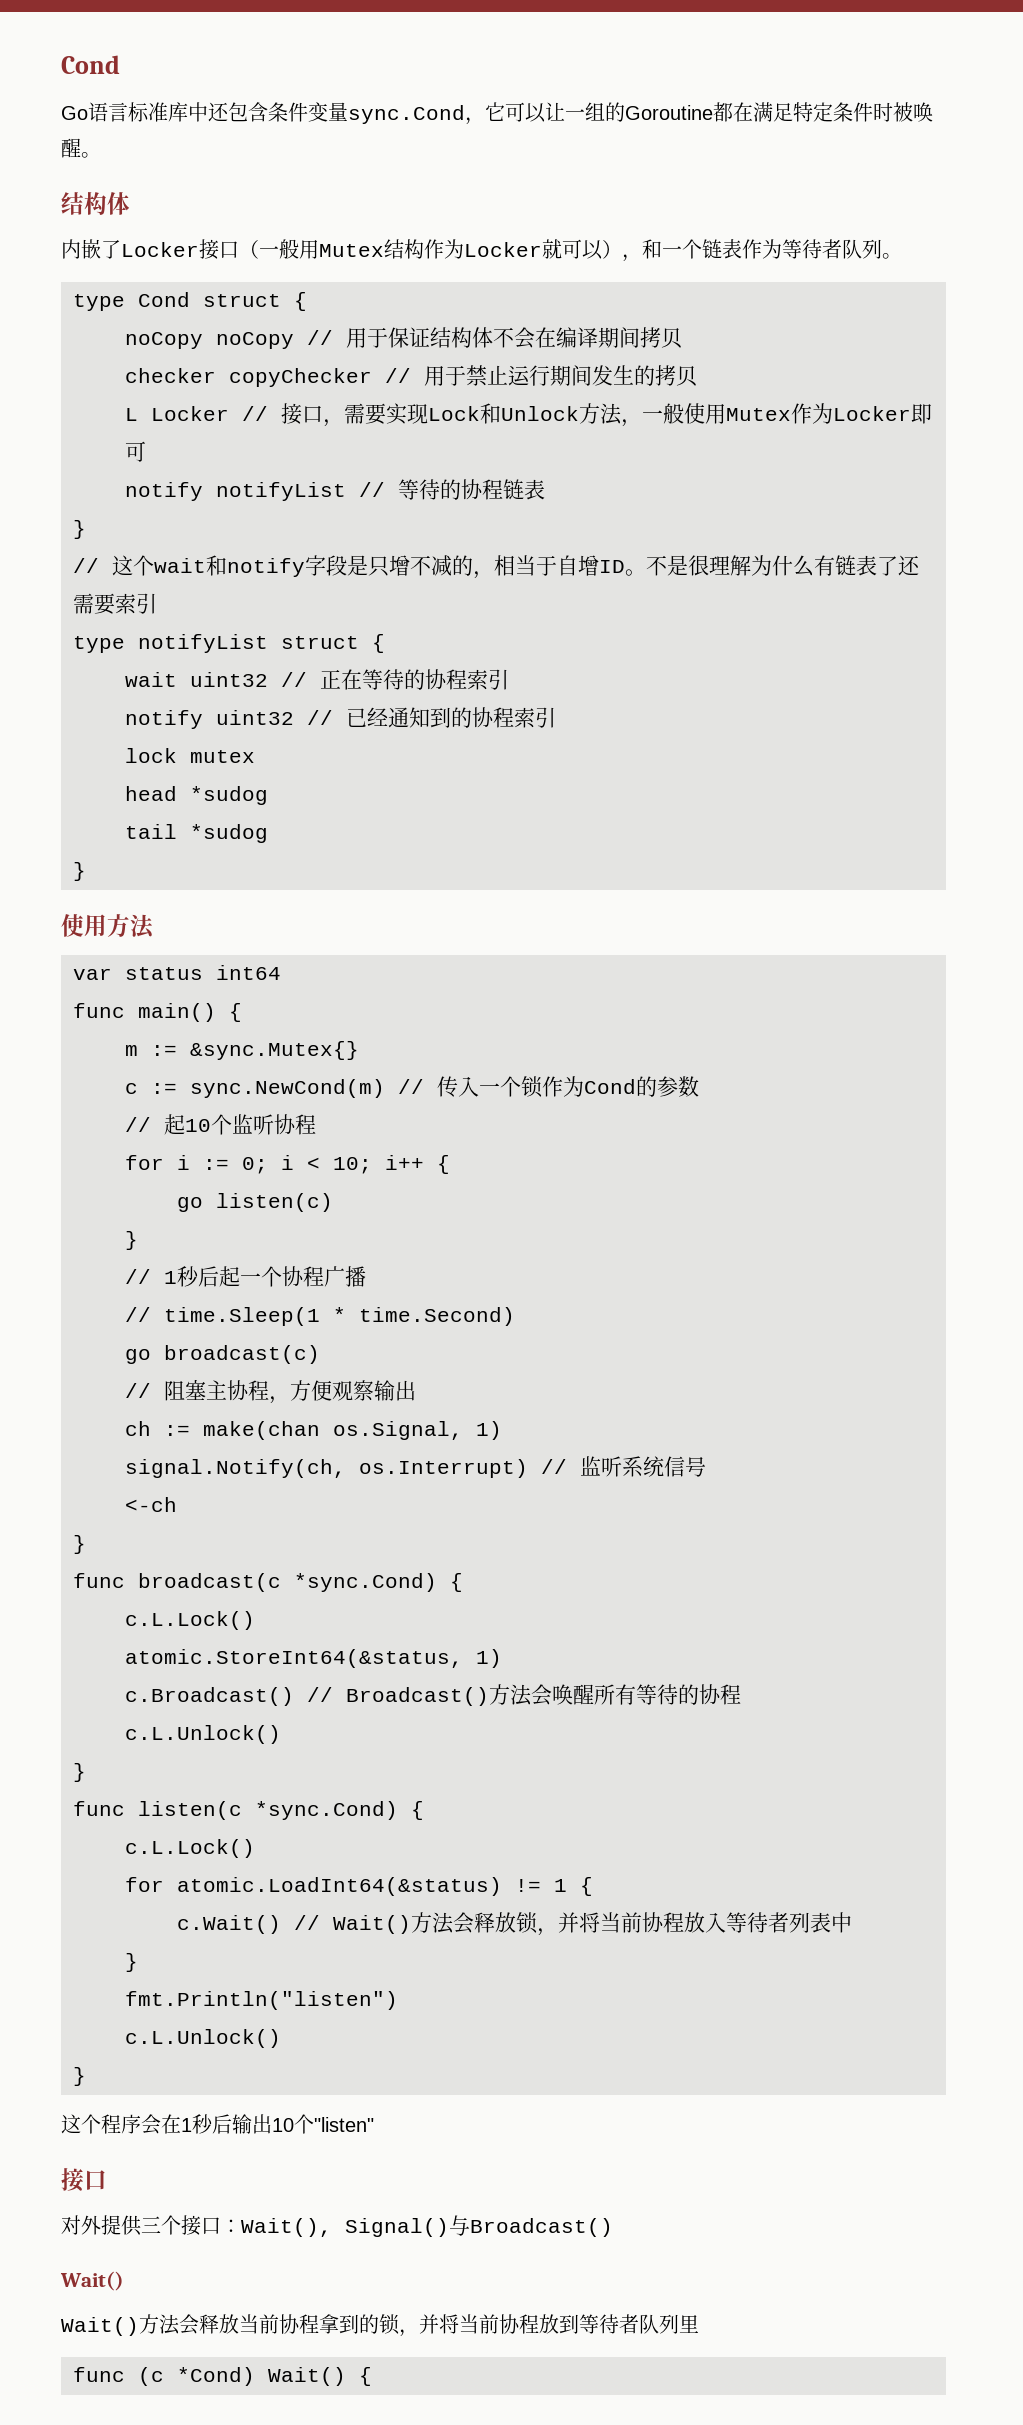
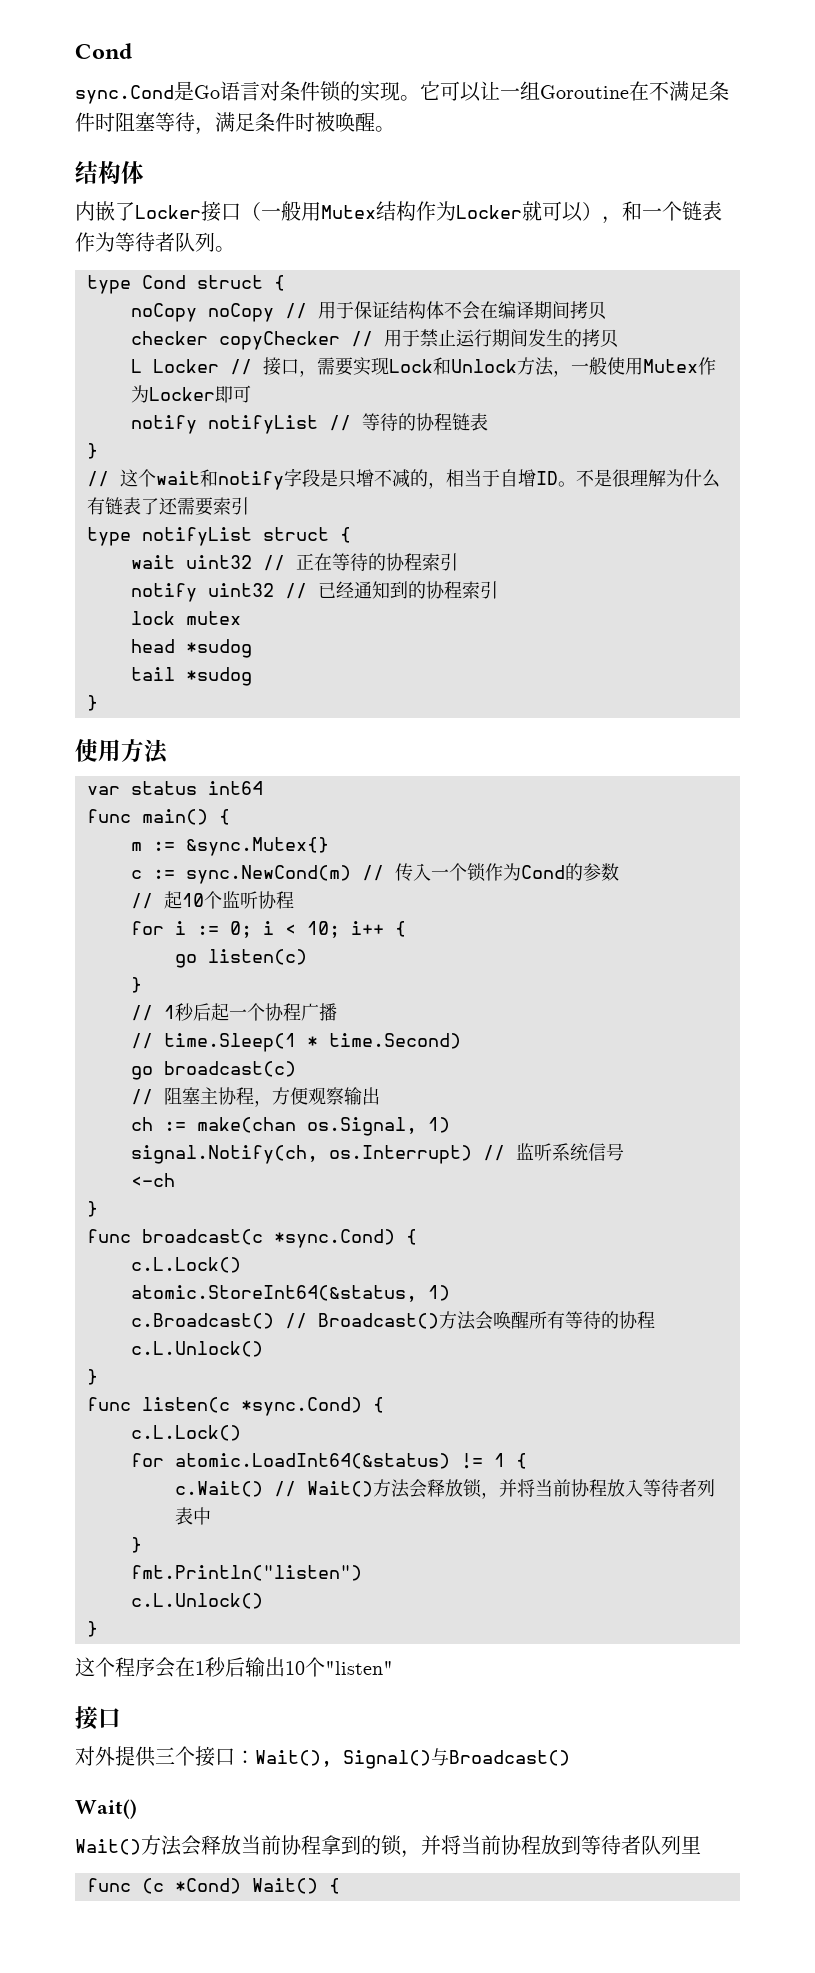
(120, 64) none -> [75,81,194,104] sync.Cond是
[128,102,833,125] 标准库中还包含条件变量sync.Cond，它可以让一组的Goroutine都在满足特定 -> [260,81,729,102] [75,112,255,135] 对条件锁的实现。它可以让一组Goroutine在不满足条件时阻塞等待，满足

